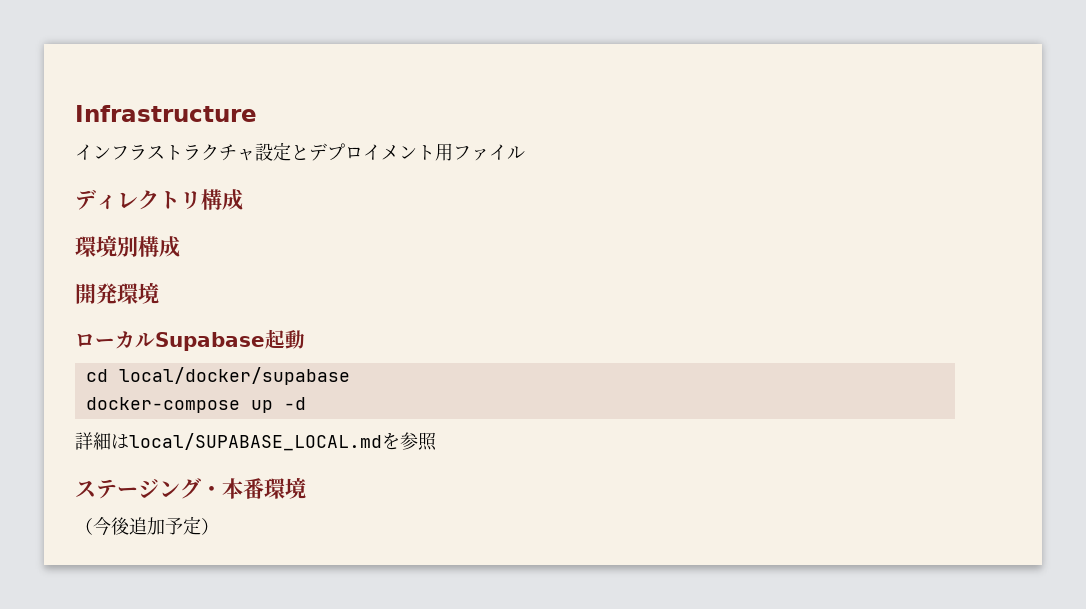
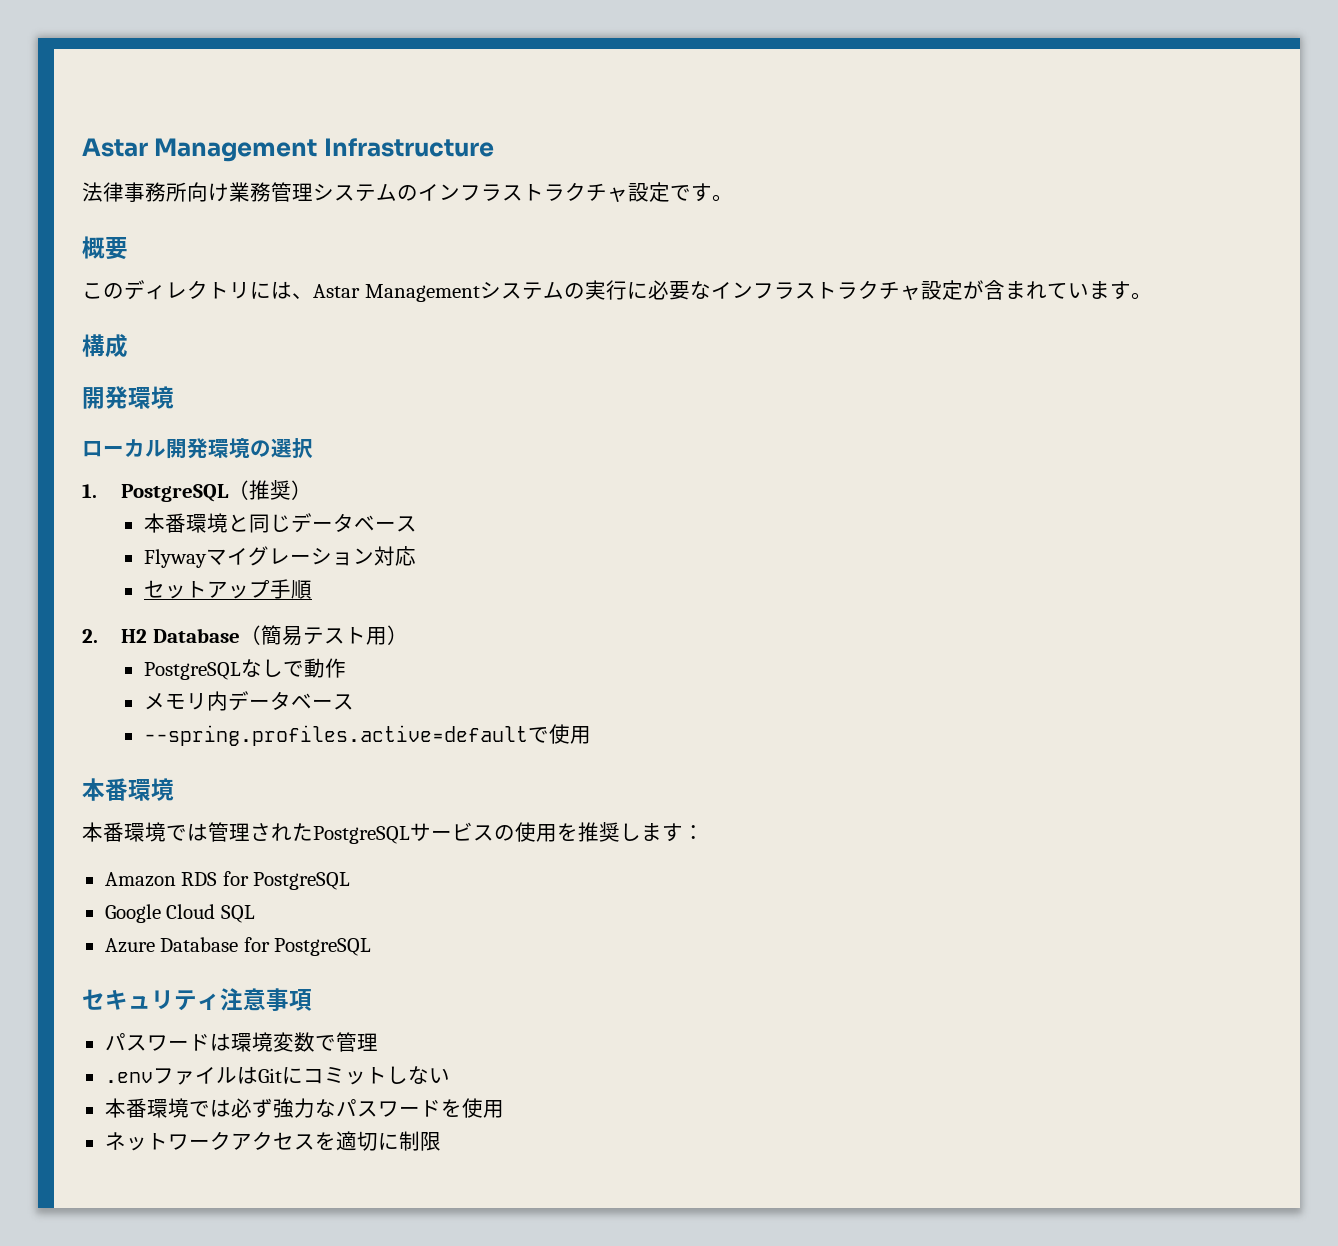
(75, 113) none -> [82,138,318,162] Astar Management
[75,142,525,161] [75,189,243,211] [75,236,138,257] インフラストラクチャ設定とデプロイメント用ファイル // ディレクトリ構成 // 環境別 -> [82,182,733,202] [82,236,128,260] [82,280,1152,302] 法律事務所向け業務管理システムのインフラストラクチャ設定です。 // 概要 // このディレクトリには、Astar Managementシステムの実行に必要なインフラストラクチャ設定が含まれています。 //
[155,329,305,351] [85,367,350,385] [85,397,306,413] [75,432,437,451] [75,478,306,499] [75,516,219,536] Supabase起動 // cd local/docker/supabase // docker-compose up -d // 詳細はlocal/SUPABASE_LOCAL.mdを参照 // ステージング・本番環境 // （今後追加予定） -> [166,438,313,459] [82,480,313,502] [143,513,417,533] [143,546,416,568] [143,579,312,599] [82,625,408,646] [143,658,346,680] [143,691,354,711] [143,724,591,746] [82,778,174,801] [82,822,704,844] [104,871,351,890] [104,904,255,923] [104,937,372,956] [82,988,312,1011] [104,1032,378,1052] [104,1066,450,1085] [104,1098,504,1118] [104,1131,441,1151] 開発環境の選択 // 1. PostgreSQL（推奨） // 本番環境と同じデータベース // Flywayマイグレーション対応 // セットアップ手順 // 2. H2 Database（簡易テスト用） // PostgreSQLなしで動作 // メモリ内データベース // --spring.profiles.active=defaultで使用 // 本番環境 // 本番環境では管理されたPostgreSQLサービスの使用を推奨します： // Amazon RDS for PostgreSQL // Google Cloud SQL // Azure Database for PostgreSQL // セキュリティ注意事項 // パスワードは環境変数で管理 // .envファイルはGitにコミットしない // 本番環境では必ず強力なパスワードを使用 // ネットワークアクセスを適切に制限

